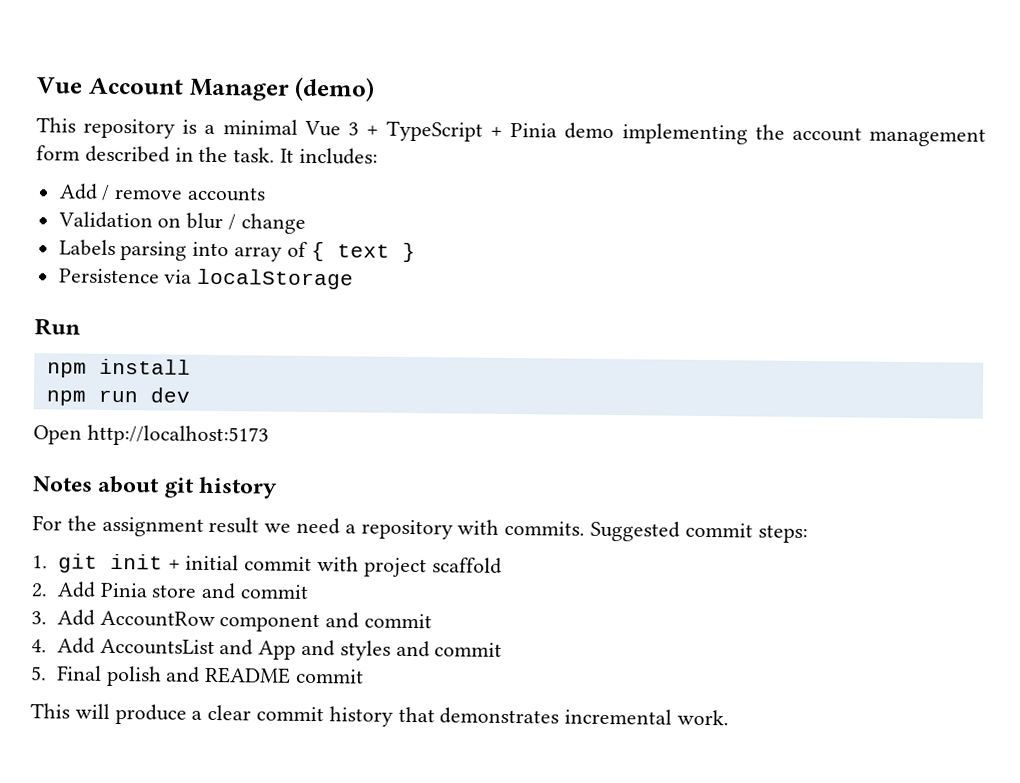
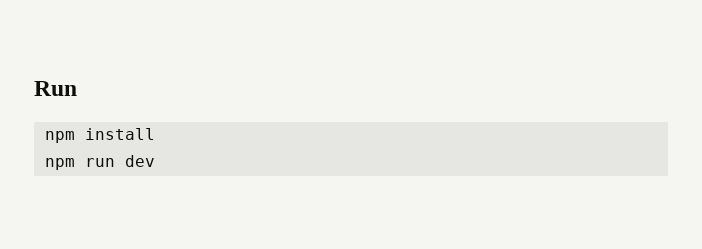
[36,76,376,102] [36,117,986,147] [36,145,378,165] [58,183,267,202] [57,211,306,234] [58,239,416,263] [58,268,355,290] Vue Account Manager (demo) // This repository is a minimal Vue 3 + TypeScript + Pinia demo implementing the account management form described in the task. It includes: // Add / remove accounts // Validation on blur / change // Labels parsing into array of { text } // Persistence via localStorage // -> (34, 88) none
[33,424,269,447] [32,475,279,499] [32,515,808,544] [32,553,502,578] [31,581,309,600] [31,609,432,633] [31,637,503,661] [31,665,364,687] [30,703,730,727] // Open http://localhost:5173 // Notes about git history // For the assignment result we need a repository with commits. Suggested commit steps: // 1. git init + initial commit with project scaffold // 2. Add Pinia store and commit // 3. Add AccountRow component and commit // 4. Add AccountsList and App and styles and commit // 5. Final polish and README commit // This will produce a clear commit history that demonstrates incremental work. -> (155, 161) none

